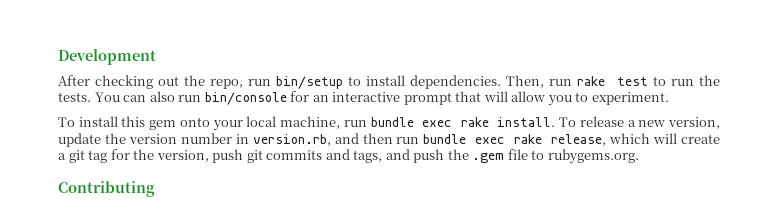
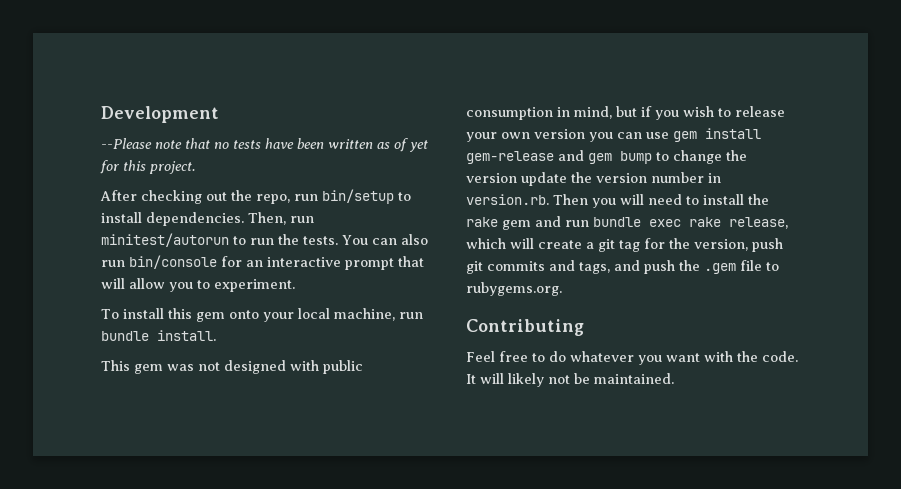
(156, 57) none -> [101,138,428,152] [100,160,195,174] // --Please note that no tests have been written as of yet for this project.
[577,76,648,86] rake test -> [101,233,229,247] minitest/autorun
[422,117,489,127] exec rake -> (149, 336) none
[559,116,720,129] To release a new version, -> [101,360,363,374] [466,106,785,120] [466,128,761,142] [466,150,747,164] [466,173,517,183] // This gem was not designed with public consumption in mind, but if you wish to release your own version you can use gem install gem-release and gem bump to change the version
[252,133,393,146] version.rb, and then -> [466,194,769,208] [466,216,561,230] version.rb. Then you will need to install the rake gem and
(155, 189) none -> [466,351,798,365] [466,373,674,387] // Feel free to do whatever you want with the code. It will likely not be maintained.

